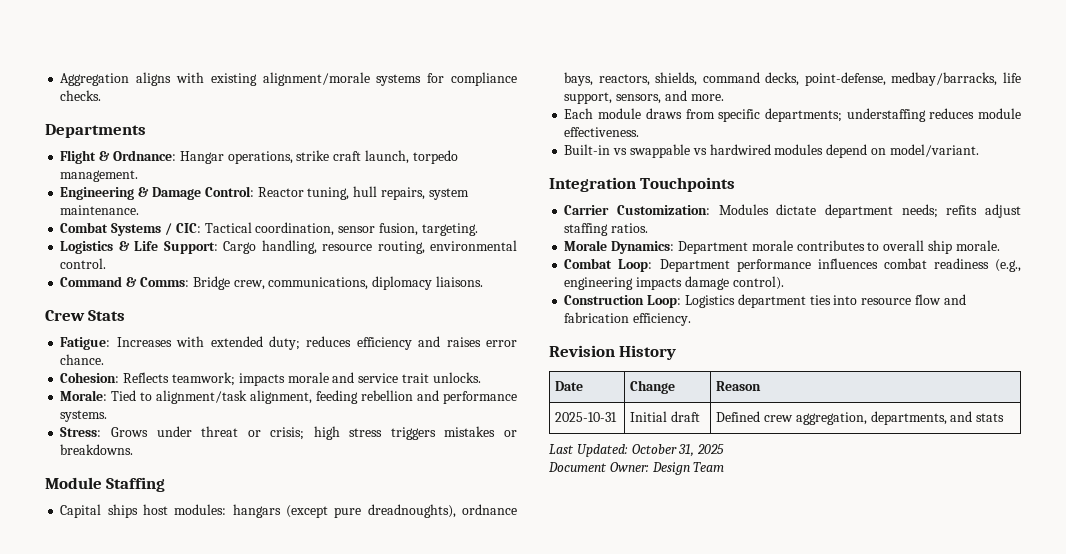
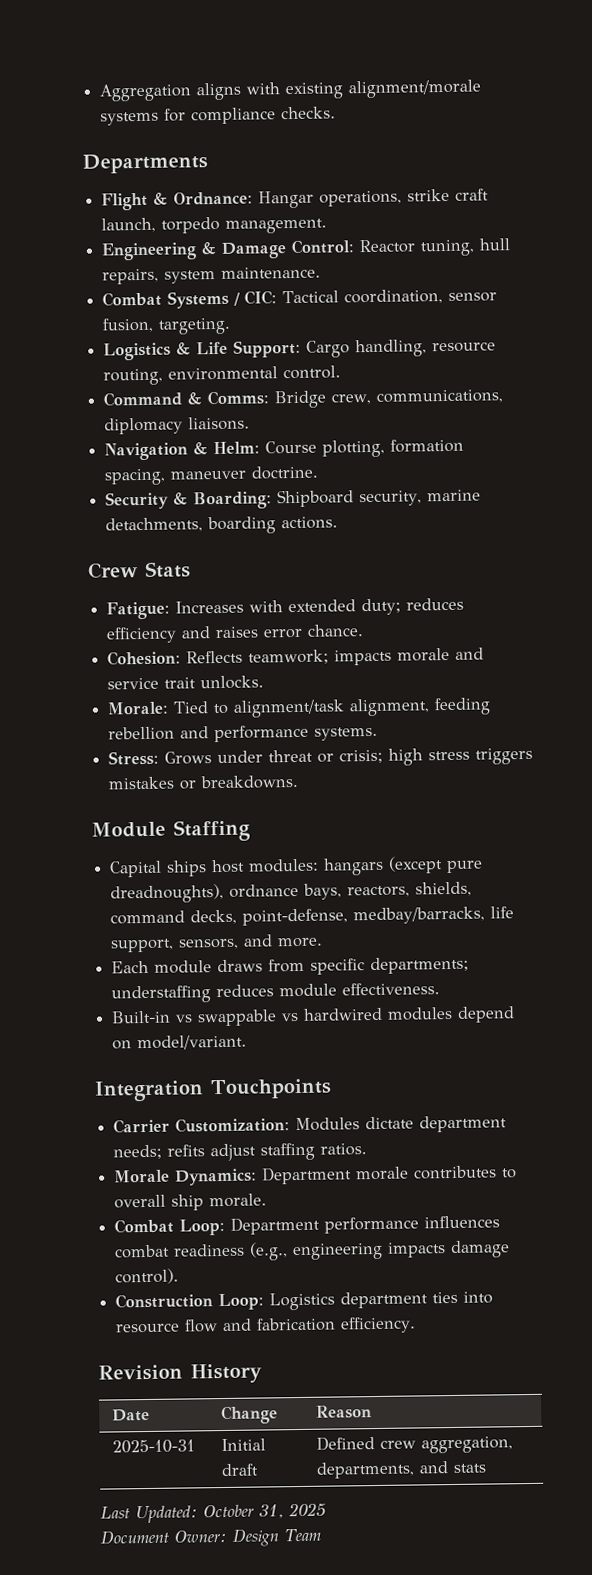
(483, 281) none -> [104,438,465,461] [104,465,319,486] [105,489,482,510] [105,516,339,535] // Navigation & Helm: Course plotting, formation spacing, maneuver doctrine. // Security & Boarding: Shipboard security, marine detachments, boarding actions.

